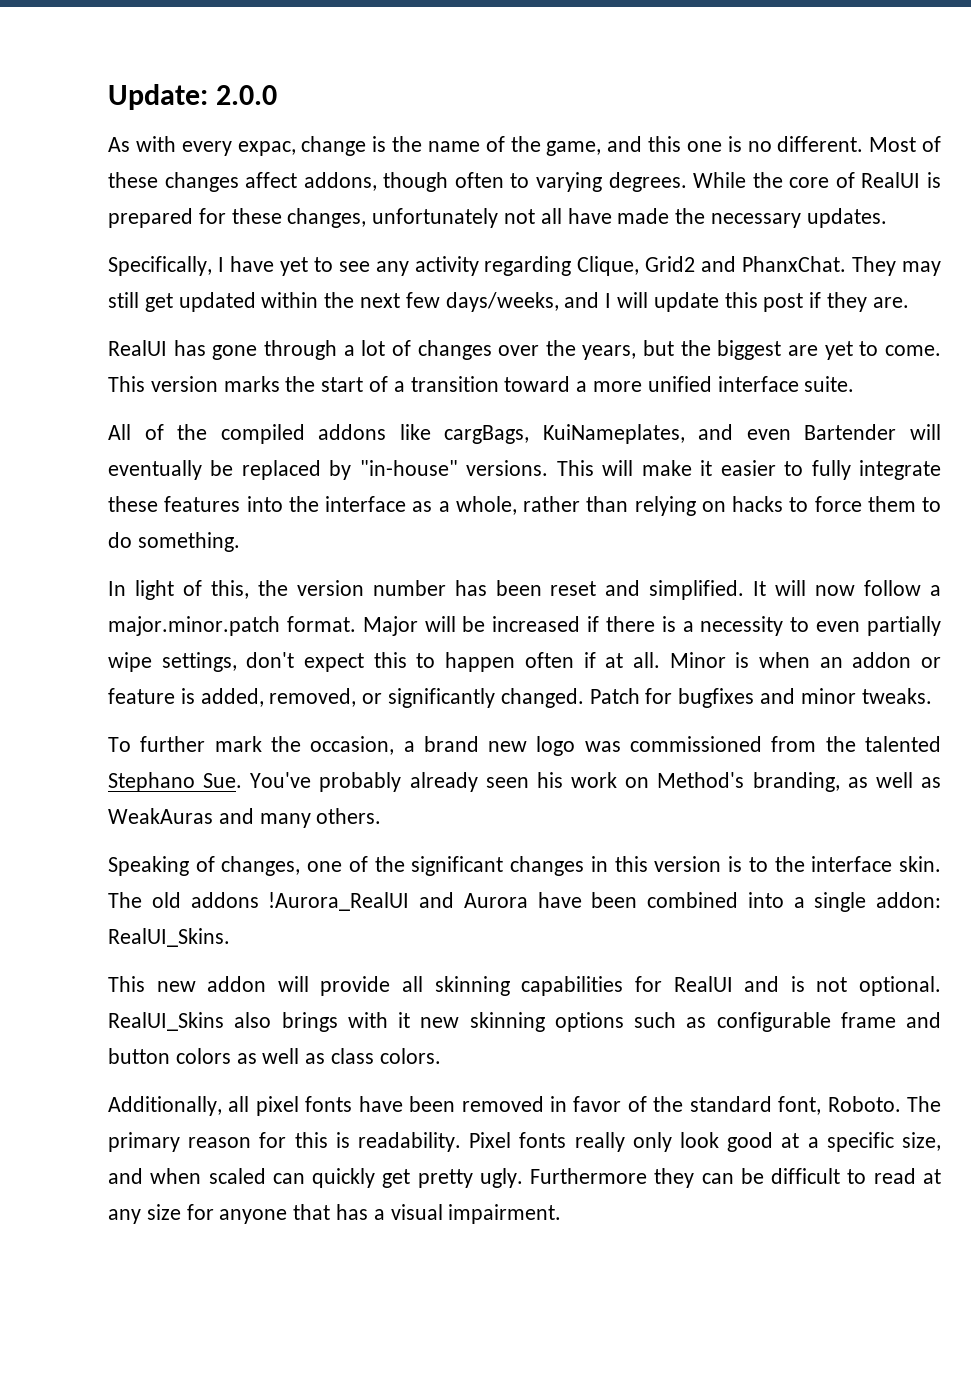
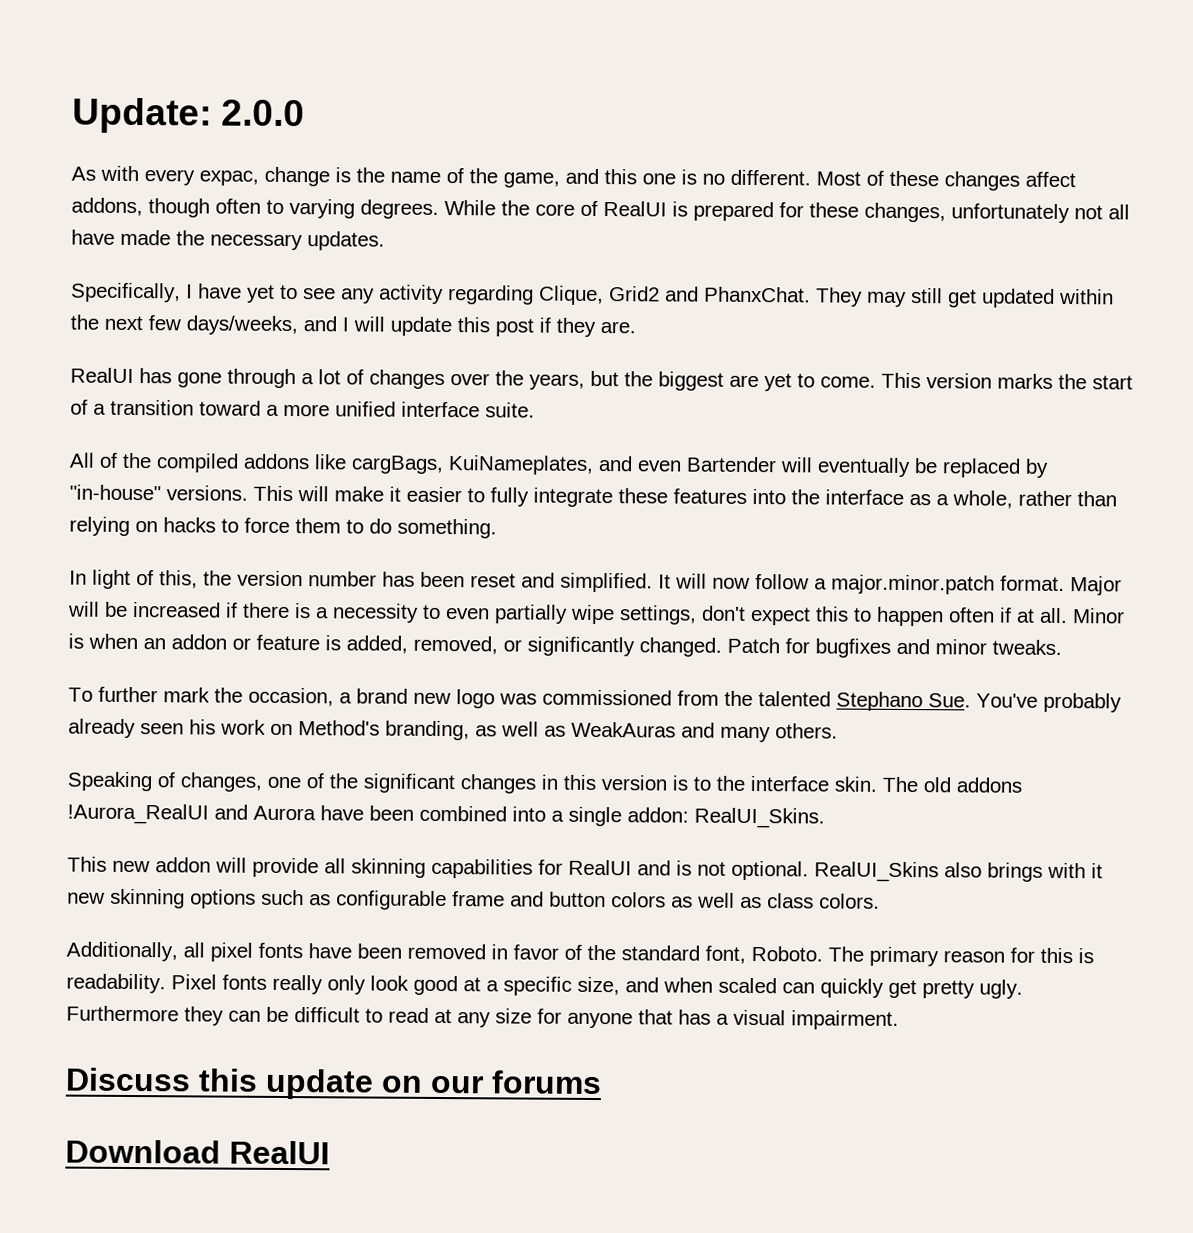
(562, 1214) none -> [65,1067,602,1100] [65,1139,330,1165] // Discuss this update on our forums // Download RealUI

